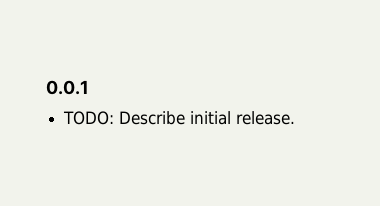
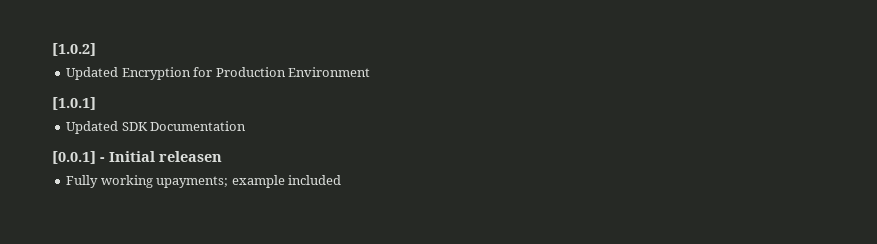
[46,80,89,95] [63,111,296,125] 0.0.1 // TODO: Describe initial release. -> [52,43,96,56] [66,67,371,80] [52,97,96,110] [66,121,247,134] [52,151,222,164] [66,175,342,188] [1.0.2] // Updated Encryption for Production Environment // [1.0.1] // Updated SDK Documentation // [0.0.1] - Initial releasen // Fully working upayments; example included

